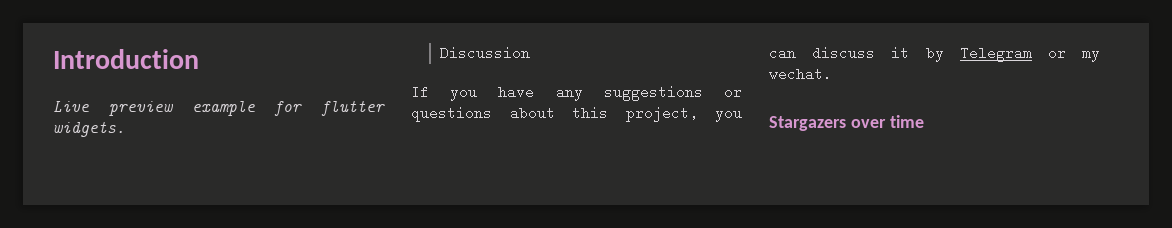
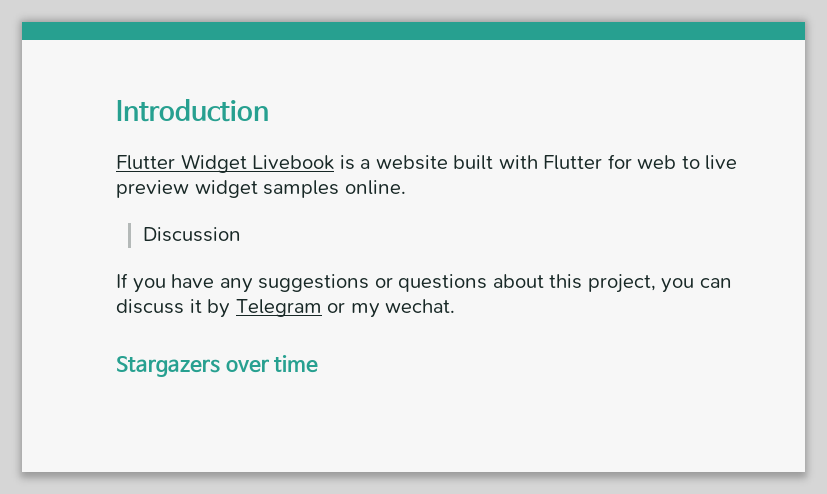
[53,100,385,116] [53,121,125,137] Live preview example for flutter widgets. -> [116,154,738,173] [116,180,406,198] Flutter Widget Livebook is a website built with Flutter for web to live preview widget samples online.

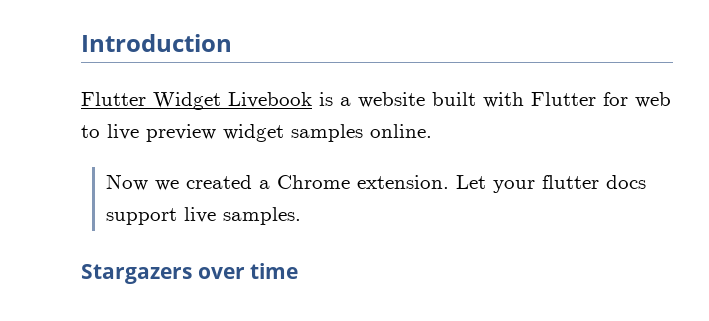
[142,227,241,242] [116,273,732,293] [116,299,456,318] Discussion // If you have any suggestions or questions about this project, you can discuss it by Telegram or my wechat. -> [105,174,646,193] [105,207,301,225] Now we created a Chrome extension. Let your flutter docs support live samples.

